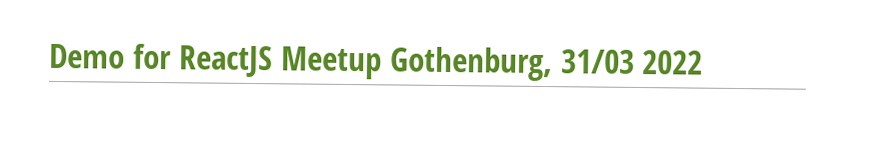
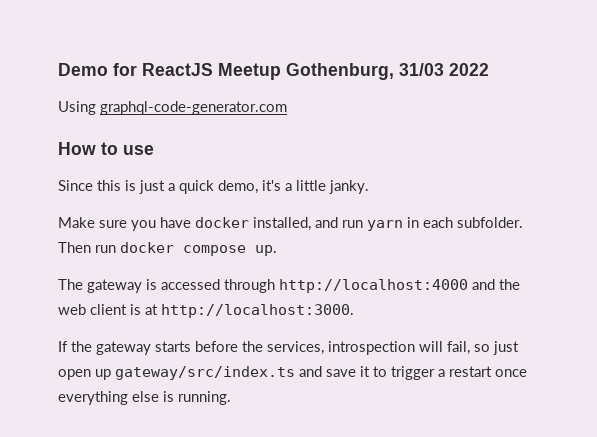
(704, 62) none -> [58,101,287,115] [58,142,154,155] [58,180,369,194] [58,217,523,231] [58,242,277,256] [58,279,520,293] [58,304,354,318] [58,341,519,355] [58,366,527,380] [58,391,231,405] // Using graphql-code-generator.com // How to use // Since this is just a quick demo, it's a little janky. // Make sure you have docker installed, and run yarn in each subfolder. Then run docker compose up. // The gateway is accessed through http://localhost:4000 and the web client is at http://localhost:3000. // If the gateway starts before the services, introspection will fail, so just open up gateway/src/index.ts and save it to trigger a restart once everything else is running.

